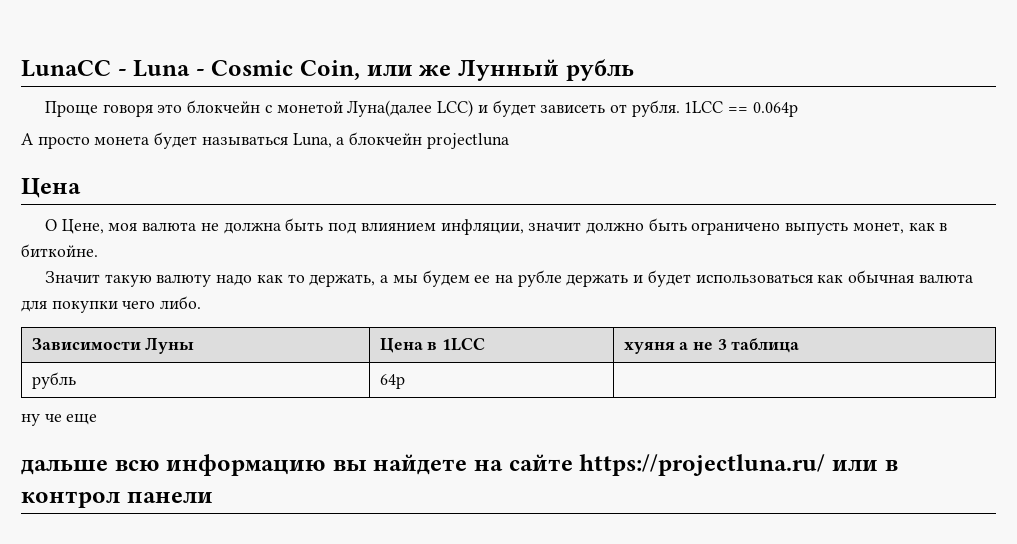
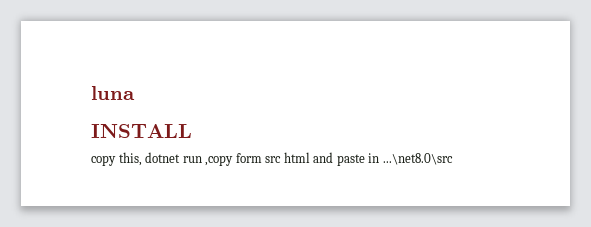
[21,59,634,81] [45,100,798,117] [21,132,509,149] [21,178,81,198] [45,218,948,235] [21,244,98,257] [45,270,973,287] [21,296,202,313] [31,337,195,354] [379,338,485,353] [623,338,800,354] [31,372,76,389] [379,374,405,389] [21,414,98,426] [21,454,898,476] [21,491,213,508] LunaCC - Luna - Cosmic Coin, или же Лунный рубль // Проще говоря это блокчейн с монетой Луна(далее LCC) и будет зависеть от рубля. 1LCC == 0.064р // А просто монета будет называться Luna, а блокчейн projectluna // Цена // О Цене, моя валюта не должна быть под влиянием инфляции, значит должно быть ограничено выпусть монет, как в биткойне. // Значит такую валюту надо как то держать, а мы будем ее на рубле держать и будет использоваться как обычная валюта для покупки чего либо. // Зависимости Луны | Цена в 1LCC | хуяня а не 3 таблица // рубль | 64р | // ну че еще // дальше всю информацию вы найдете на сайте https://projectluna.ru/ или в контрол панели -> [91,86,135,100] [91,124,192,138] [91,152,453,166] luna // INSTALL // copy this, dotnet run ,copy form src html and paste in ...\net8.0\src

